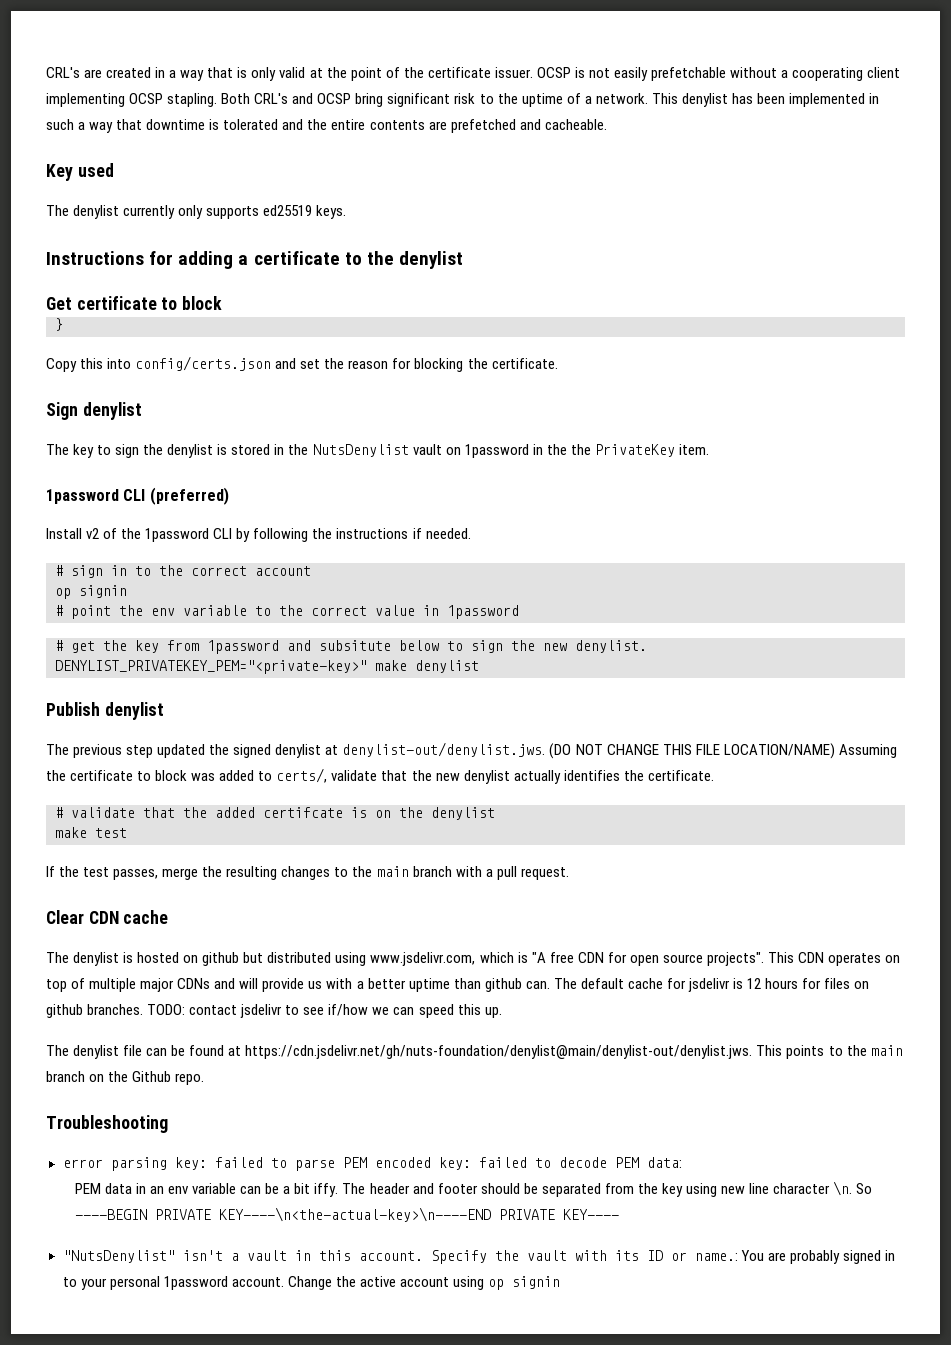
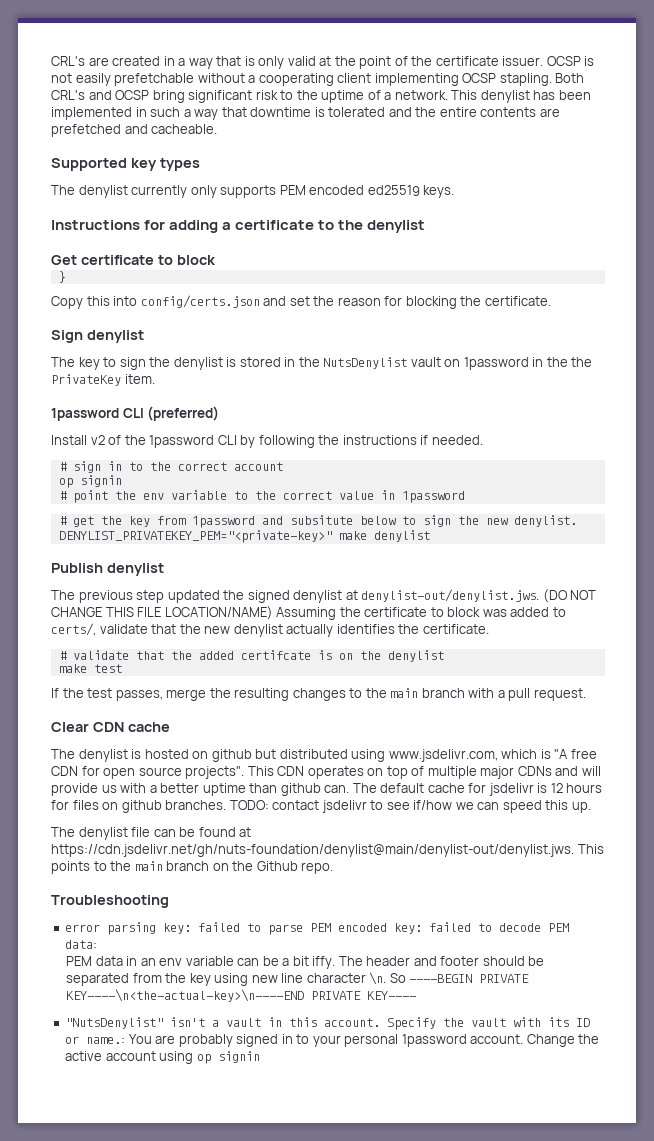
[46,163,114,181] Key used -> [51,158,200,171] Supported key types
(260, 212) none -> [279,185,365,195] PEM encoded

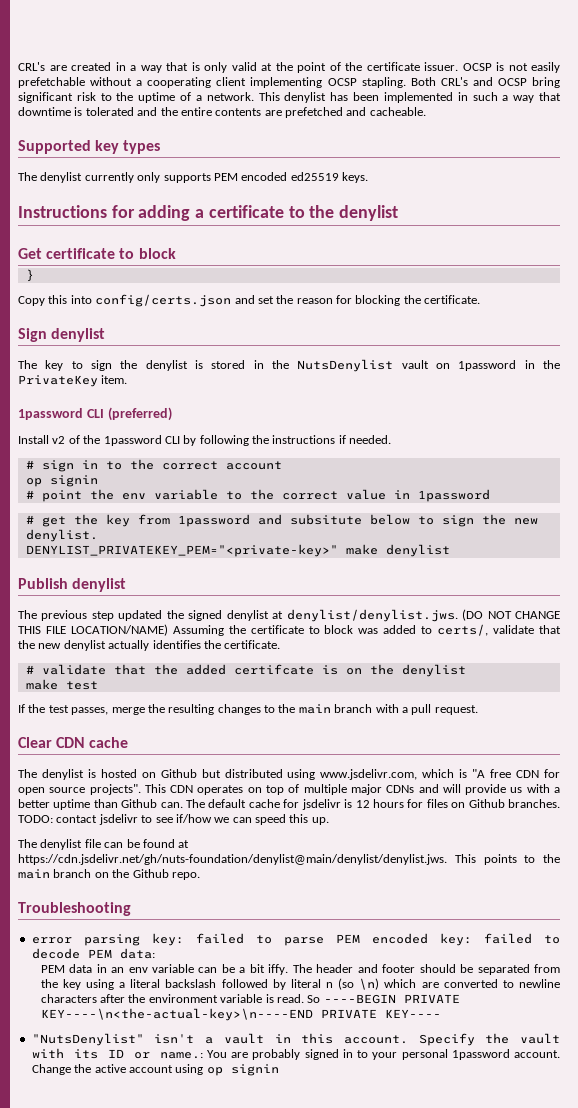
[571,357,593,367] the -> (560, 364) none
[361,589,540,602] denylist-out/denylist.jws. -> [286,609,458,622] denylist/denylist.jws.
[211,749,252,762] github -> [160,769,197,778] Github
[280,783,321,796] github -> [121,799,158,808] Github
[121,800,162,813] github -> [468,799,505,808] Github
[51,844,574,857] https://cdn.jsdelivr.net/gh/nuts-foundation/denylist@main/denylist-out/denylist.jws. -> [18,854,447,865] https://cdn.jsdelivr.net/gh/nuts-foundation/denylist@main/denylist/denylist.jws.
[251,972,387,985] new line character \n. -> [119,978,560,990] [40,994,304,1003] a literal backslash followed by literal n (so \n) which are converted to newline characters after the environment variable is read.

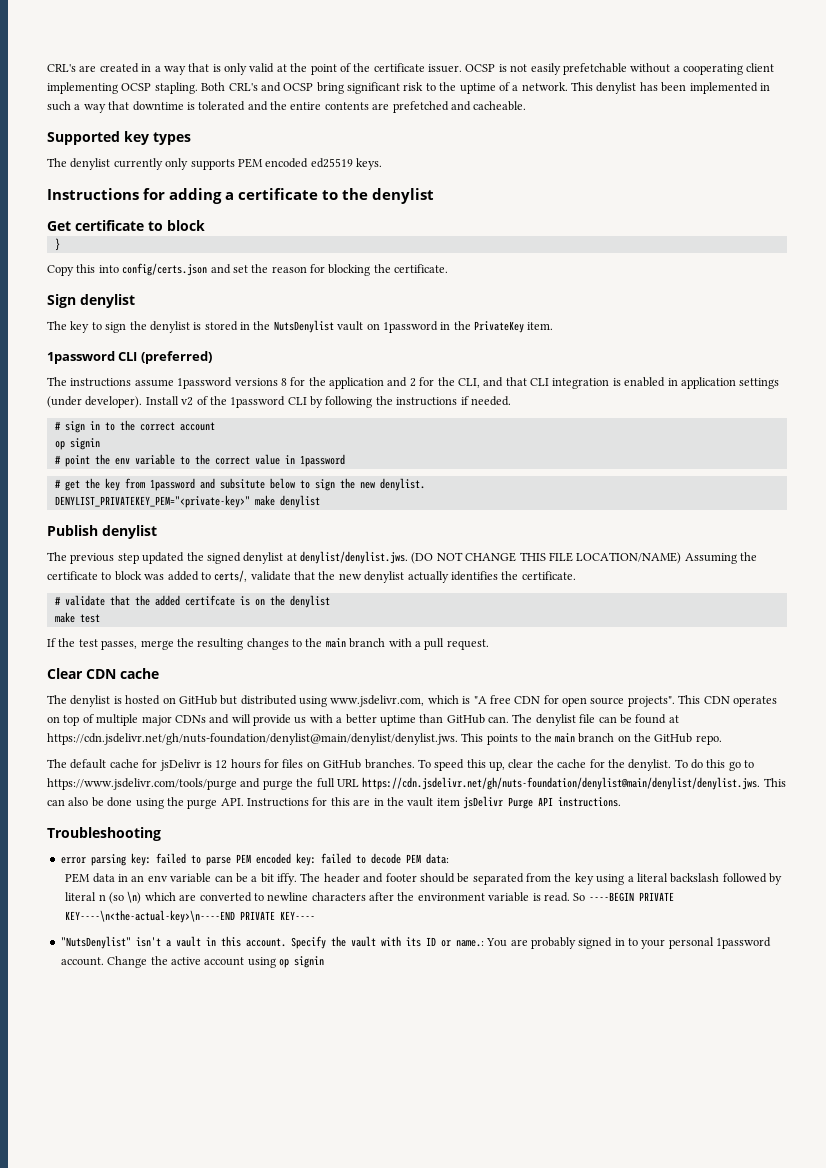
(172, 414) none -> [47,377,780,389] [47,396,143,408] The instructions assume 1password versions 8 for the application and 2 for the CLI, and that CLI integration is enabled in application settings (under developer).
[160,769,197,778] Github -> [178,695,217,705] GitHub
[121,799,158,808] Github -> [446,714,485,724] GitHub
[208,799,561,810] [18,814,329,825] [18,839,37,848] default cache for jsdelivr is 12 hours for files on Github branches. TODO: contact jsdelivr to see if/how we can speed this up. // The -> (533, 718) none
[132,869,169,878] Github -> [654,733,693,743] GitHub
(200, 876) none -> [47,759,755,771] [47,777,786,790] [47,796,621,809] // The default cache for jsDelivr is 12 hours for files on GitHub branches. To speed this up, clear the cache for the denylist. To do this go to https://www.jsdelivr.com/tools/purge and purge the full URL https://cdn.jsdelivr.net/gh/nuts-foundation/denylist@main/denylist/denylist.jws. This can also be done using the purge API. Instructions for this are in the vault item jsDelivr Purge API instructions.

